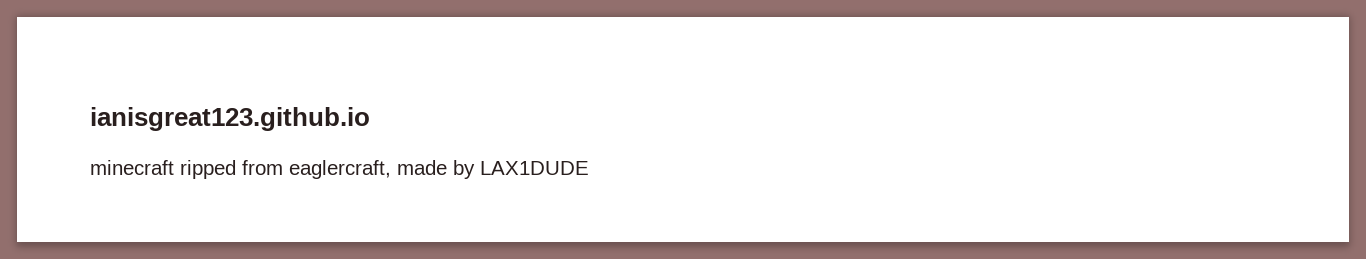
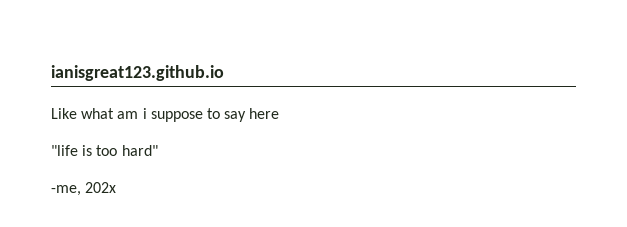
[90,160,589,179] minecraft ripped from eaglercraft, made by LAX1DUDE -> [51,108,280,122] [51,145,158,156] [51,182,117,196] Like what am i suppose to say here // "life is too hard" // -me, 202x

